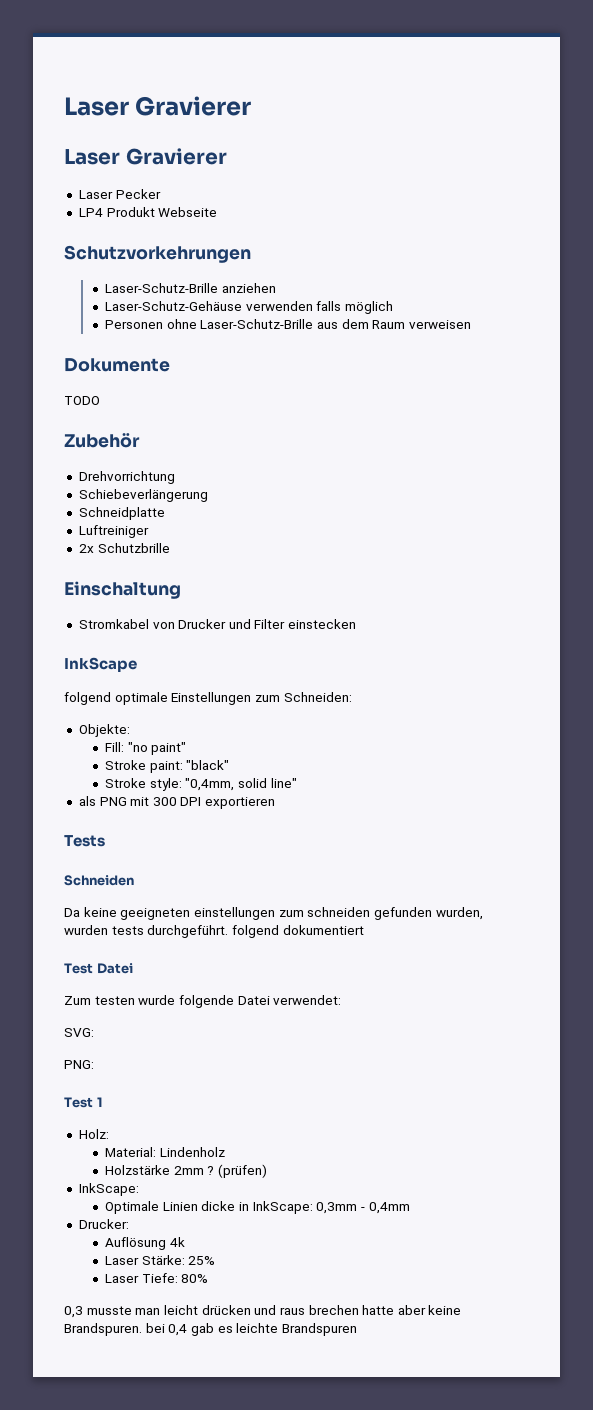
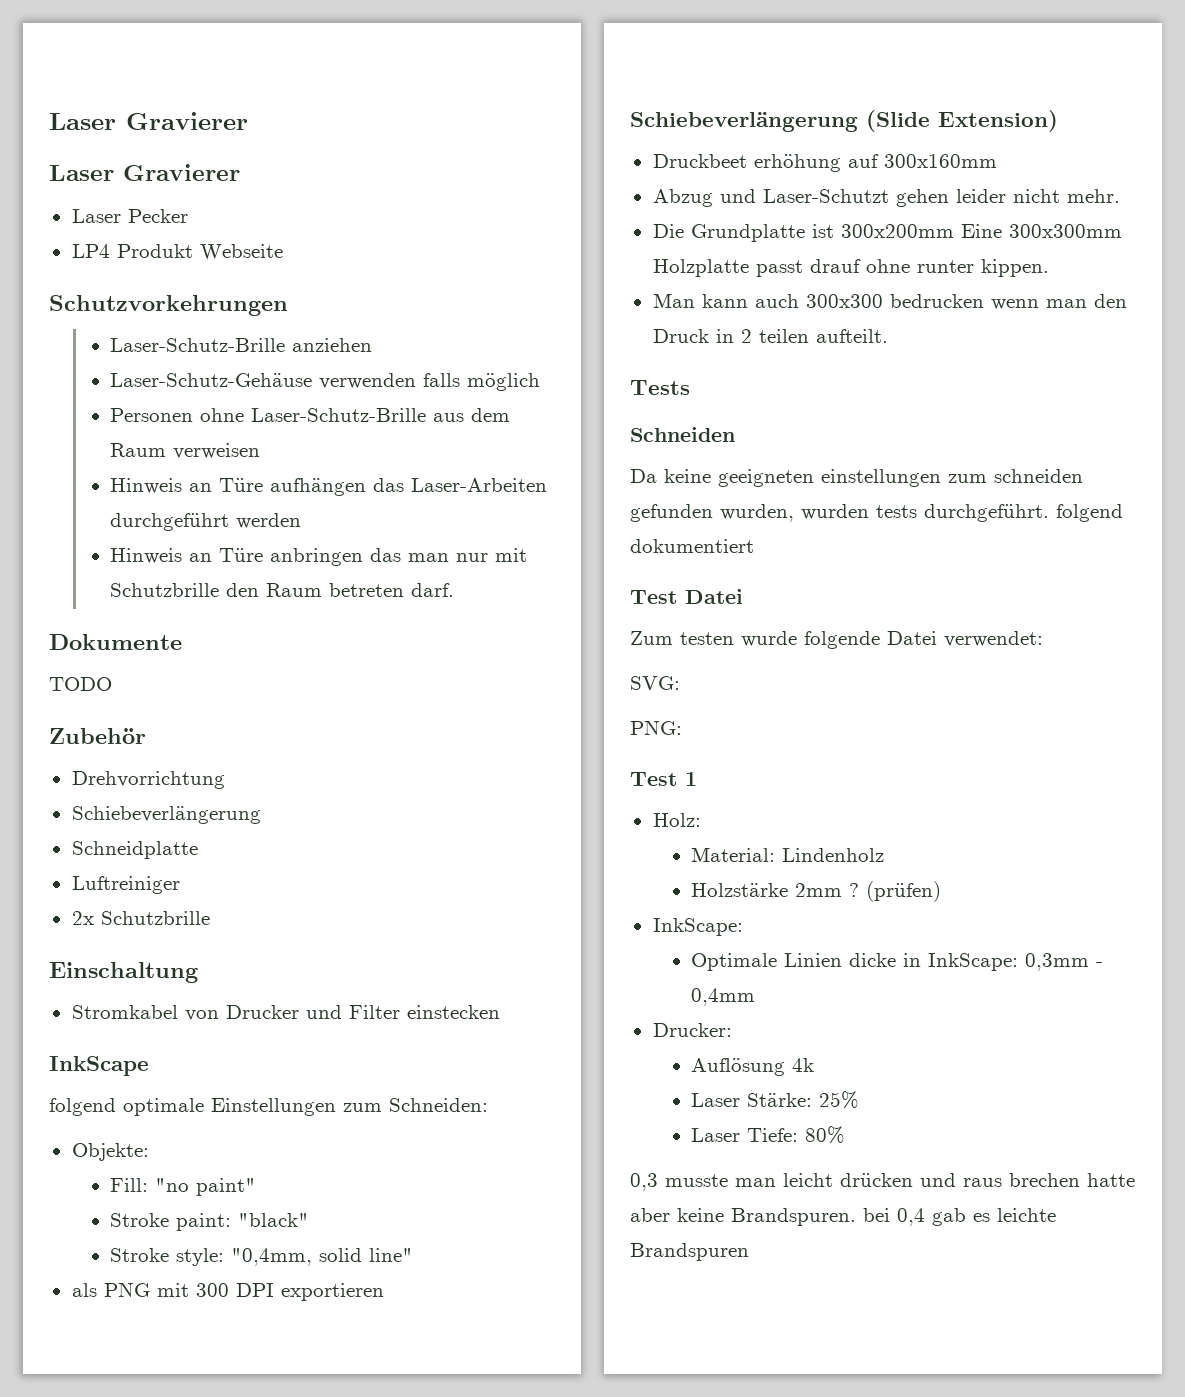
(472, 324) none -> [110,478,548,496] [110,513,302,531] [110,548,528,566] [110,583,455,597] // Hinweis an Türe aufhängen das Laser-Arbeiten durchgeführt werden // Hinweis an Türe anbringen das man nur mit Schutzbrille den Raum betreten darf.
(276, 803) none -> [630,110,1058,132] [652,154,997,172] [652,189,1120,207] [652,224,1122,242] [652,259,1049,277] [652,293,1127,310] [652,329,888,343] // Schiebeverlängerung (Slide Extension) // Druckbeet erhöhung auf 300x160mm // Abzug und Laser-Schutzt gehen leider nicht mehr. // Die Grundplatte ist 300x200mm Eine 300x300mm Holzplatte passt drauf ohne runter kippen. // Man kann auch 300x300 bedrucken wenn man den Druck in 2 teilen aufteilt.

